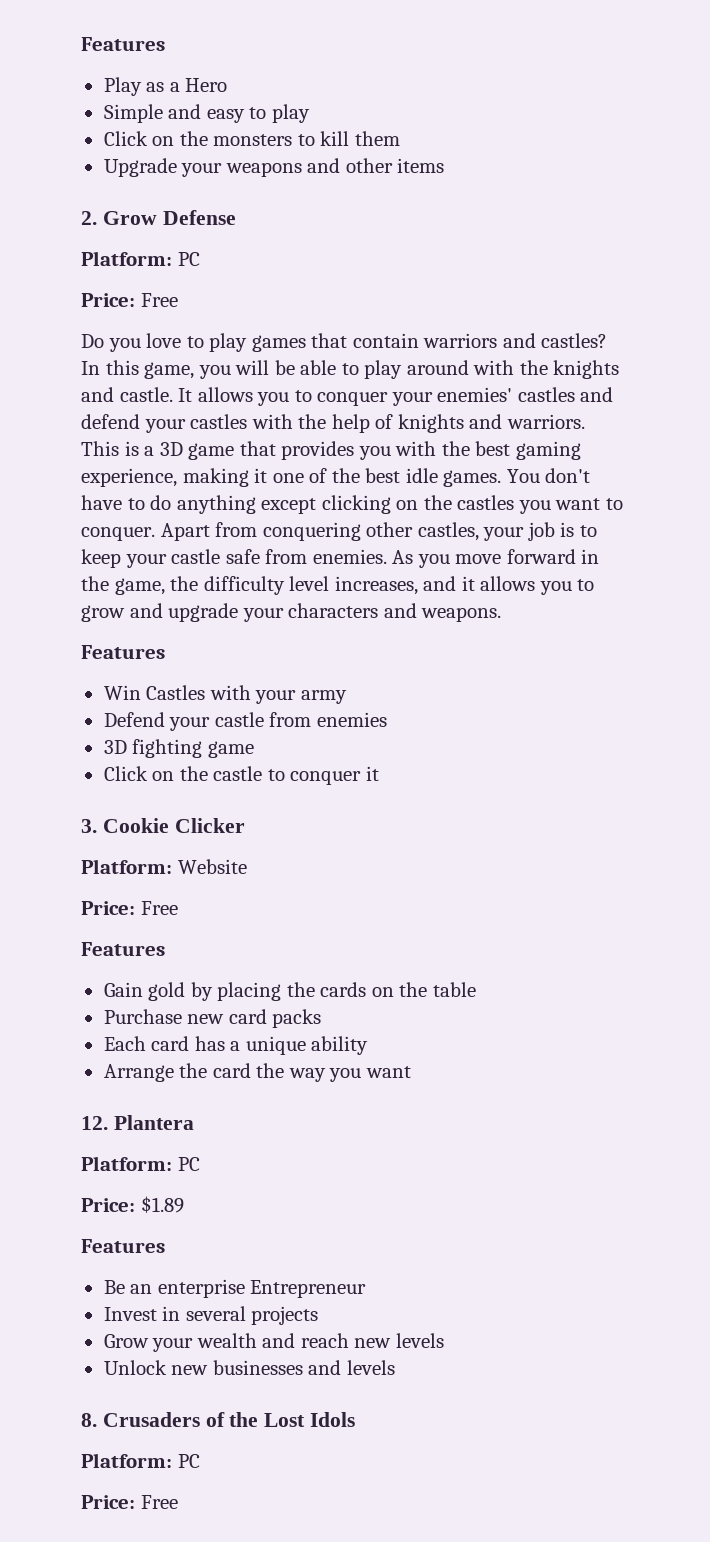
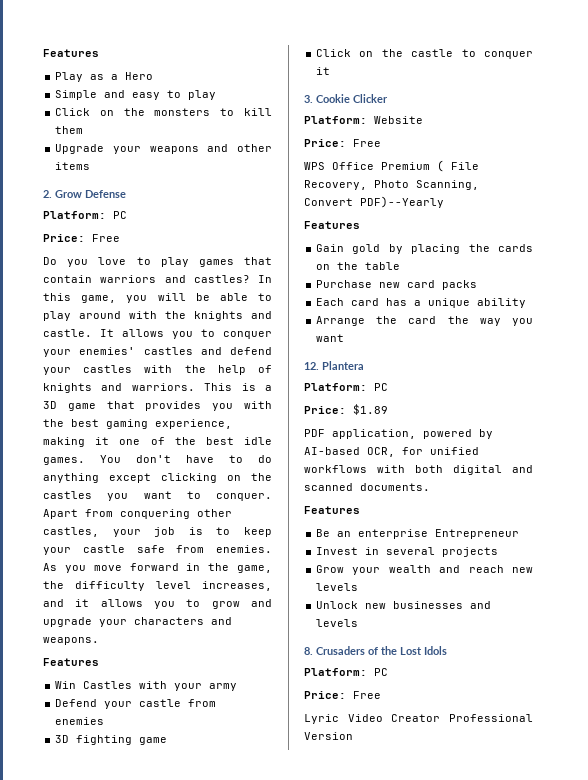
(178, 908) none -> [304,160,479,172] [304,180,479,190] [304,196,444,208] // WPS Office Premium ( File Recovery, Photo Scanning, Convert PDF)--Yearly
(184, 1204) none -> [304,429,493,439] [304,447,479,457] [304,465,533,475] [304,483,430,491] // PDF application, powered by AI-based OCR, for unified workflows with both digital and scanned documents.
(178, 1502) none -> [304,714,533,724] [304,732,353,740] // Lyric Video Creator Professional Version

